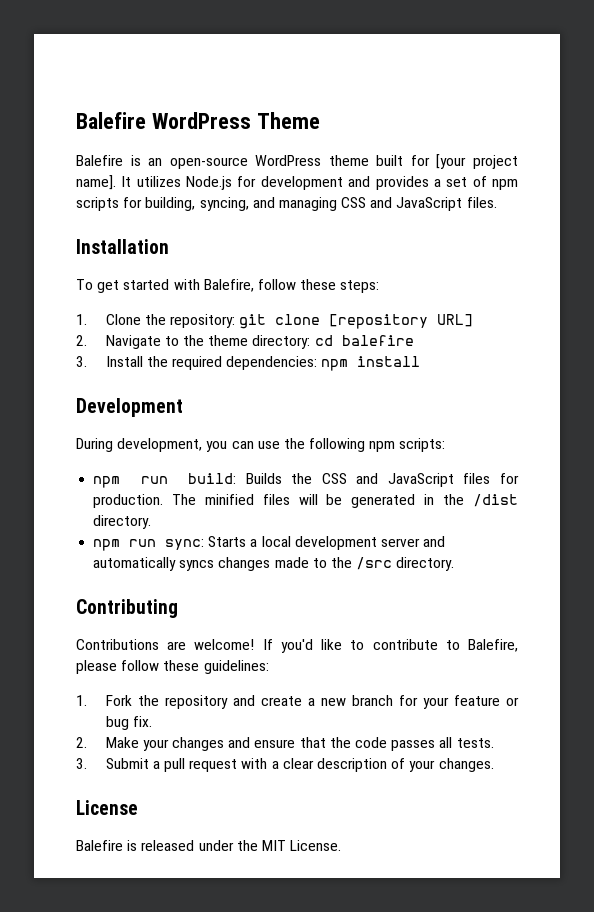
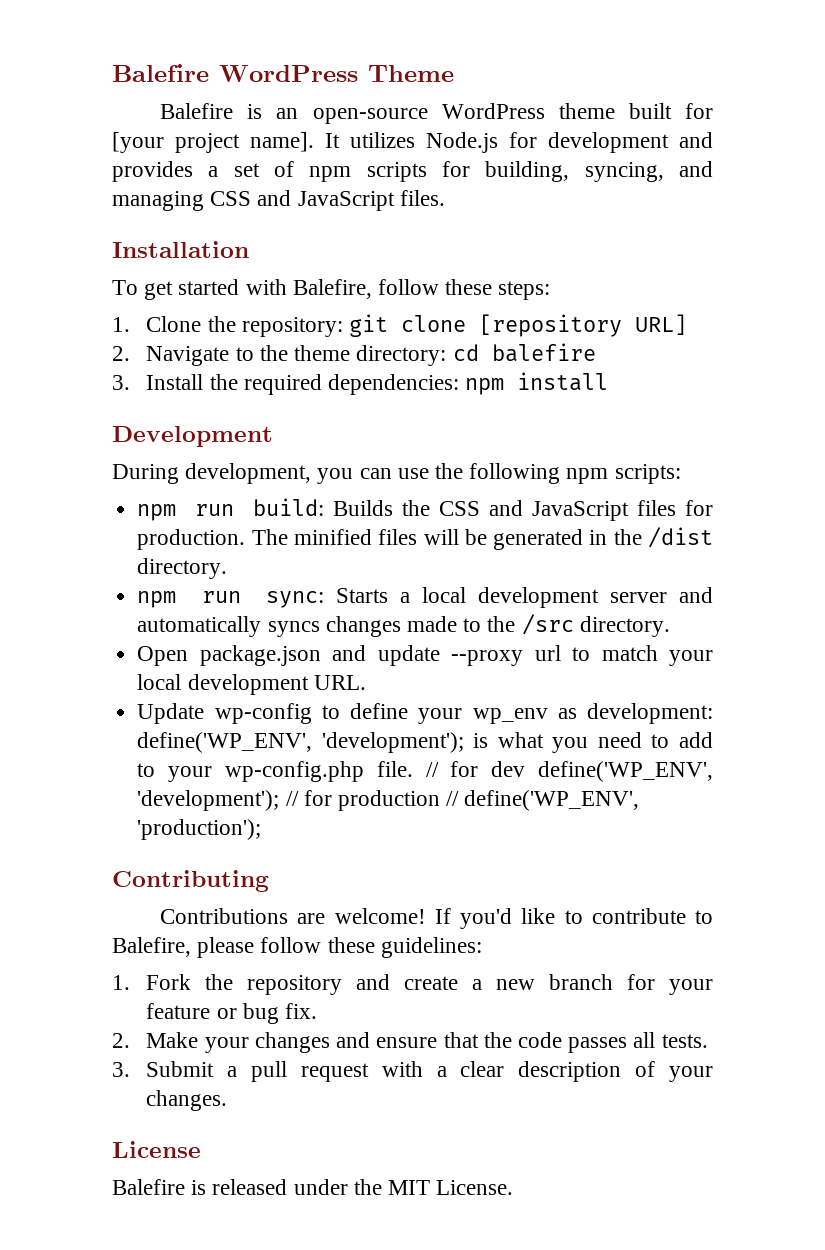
(455, 564) none -> [137,645,713,666] [137,674,366,695] [137,703,713,724] [137,732,713,753] [137,761,713,782] [137,790,640,811] [137,819,262,840] // Open package.json and update --proxy url to match your local development URL. // Update wp-config to define your wp_env as development: define('WP_ENV', 'development'); is what you need to add to your wp-config.php file. // for dev define('WP_ENV', 'development'); // for production // define('WP_ENV', 'production');

